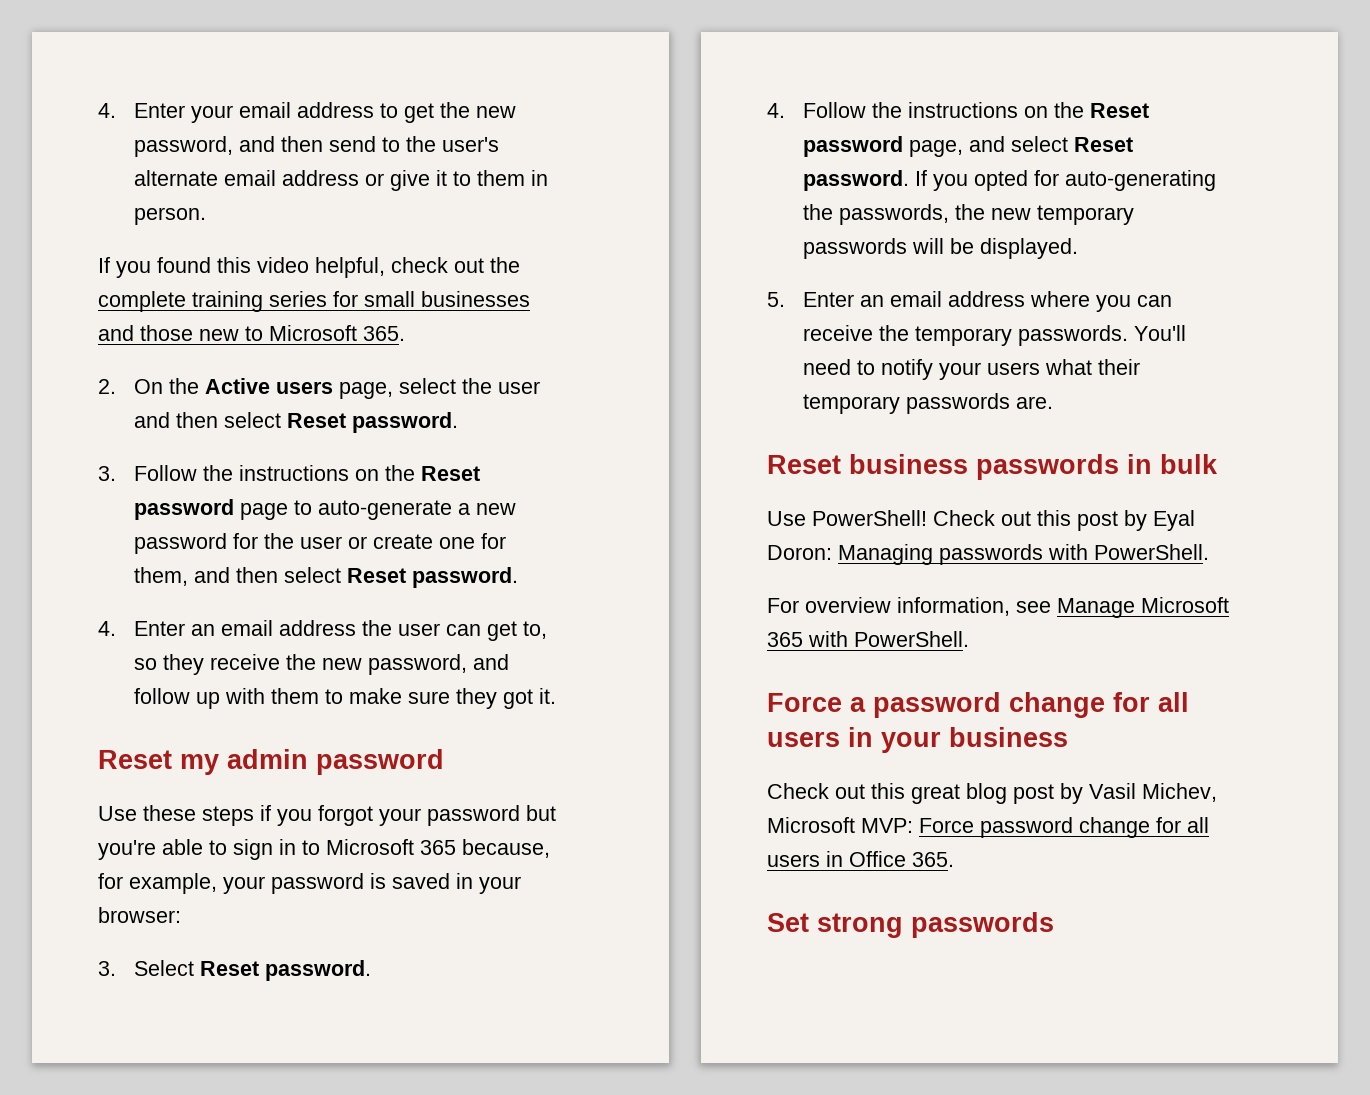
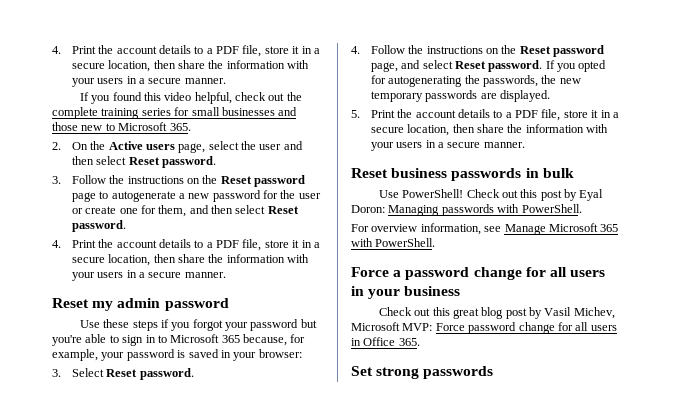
[98,102,517,123] [134,136,500,157] [134,170,549,191] [134,207,207,225] 4. Enter your email address to get the new password, and then send to the user's alternate email address or give it to them in person. -> [52,45,320,57] [71,60,310,72] [71,76,226,87] 4. Print the account details to a PDF file, store it in a secure location, then share the information with your users in a secure manner.
[318,500,453,520] auto-generate -> [111,191,176,202] autogenerate
[134,620,548,641] [134,654,510,675] [134,688,557,709] Enter an email address the user can get to, so they receive the new password, and follow up with them to make sure they got it. -> [71,239,320,251] [71,254,310,266] [71,270,226,281] Print the account details to a PDF file, store it in a secure location, then share the information with your users in a secure manner.
[1065,170,1217,191] auto-generating -> [388,76,463,87] autogenerating
[912,238,975,254] will be -> [480,93,497,99] are
[803,291,1173,312] [803,325,1187,346] [803,359,1141,380] [803,393,1054,414] Enter an email address where you can receive the temporary passwords. You'll need to notify your users what their temporary passwords are. -> [370,109,619,121] [370,124,609,136] [370,140,525,151] Print the account details to a PDF file, store it in a secure location, then share the information with your users in a secure manner.

